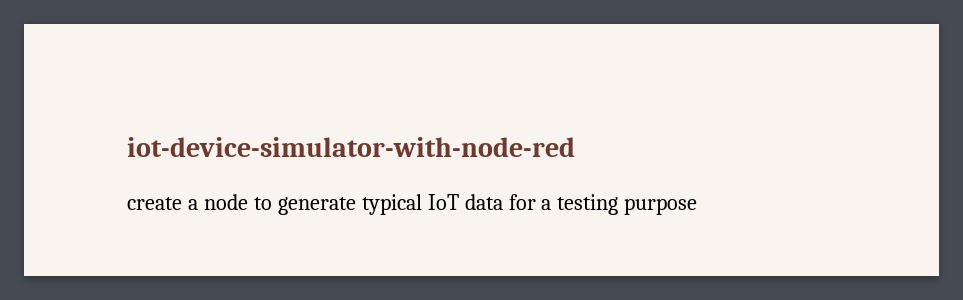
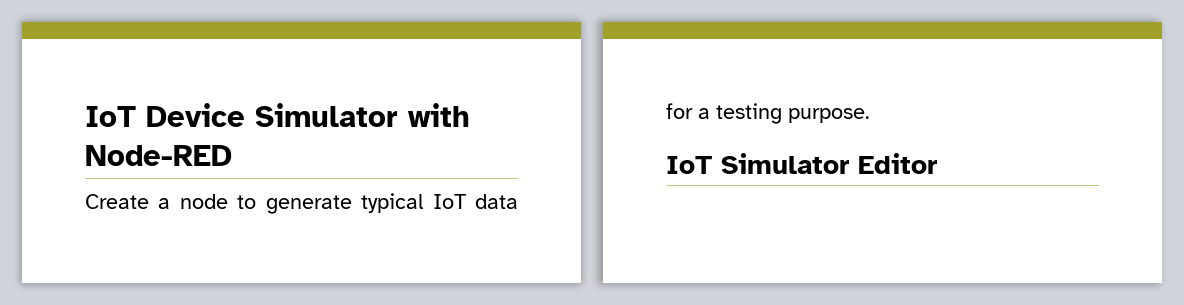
[127,137,575,157] [127,197,182,210] iot-device-simulator-with-node-red // create -> [85,103,470,127] [85,145,232,166] [85,194,149,209] IoT Device Simulator with Node-RED // Create
[624,198,698,215] purpose -> [788,108,870,123] [666,153,937,174] purpose. // IoT Simulator Editor

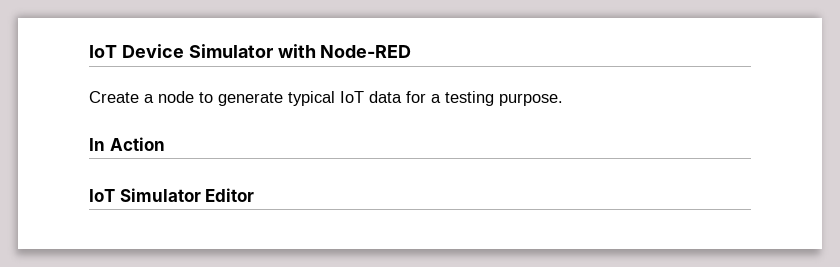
(870, 115) none -> [89,137,165,151] // In Action

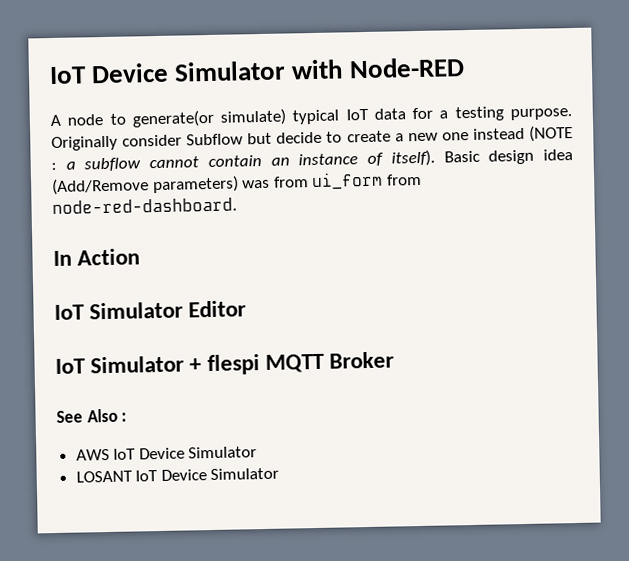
[89,91,283,106] Create a node to generate -> [50,108,288,128] A node to generate(or simulate)
(563, 99) none -> [51,125,573,152] [51,149,574,172] [52,171,422,196] [52,197,237,215] Originally consider Subflow but decide to create a new one instead (NOTE : a subflow cannot contain an instance of itself). Basic design idea (Add/Remove parameters) was from ui_form from node-red-dashboard.
(255, 195) none -> [55,351,395,376] [56,408,128,423] [75,446,258,461] [75,467,280,483] // IoT Simulator + flespi MQTT Broker // See Also : // AWS IoT Device Simulator // LOSANT IoT Device Simulator

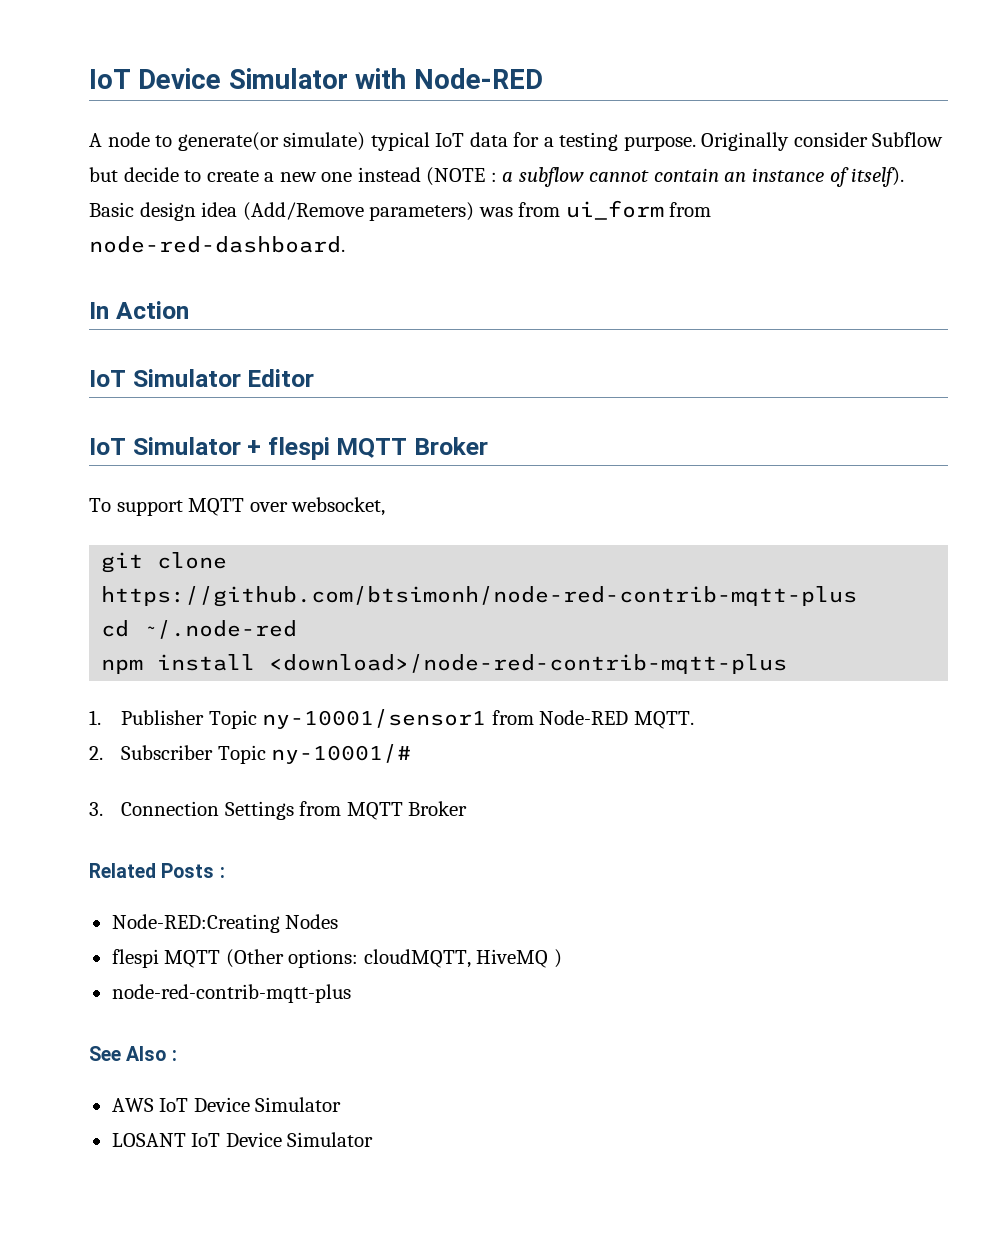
(395, 360) none -> [89,497,386,516] [101,552,228,573] [101,586,858,607] [101,620,298,639] [101,654,788,674] [89,709,694,729] [89,744,412,764] [89,801,468,820] [89,863,225,878] [111,914,339,933] [111,949,562,968] [111,984,351,1003] // To support MQTT over websocket, // git clone https://github.com/btsimonh/node-red-contrib-mqtt-plus // cd ~/.node-red // npm install <download>/node-red-contrib-mqtt-plus // 1. Publisher Topic ny-10001/sensor1 from Node-RED MQTT. // 2. Subscriber Topic ny-10001/# // 3. Connection Settings from MQTT Broker // Related Posts : // Node-RED:Creating Nodes // flespi MQTT (Other options: cloudMQTT, HiveMQ ) // node-red-contrib-mqtt-plus

